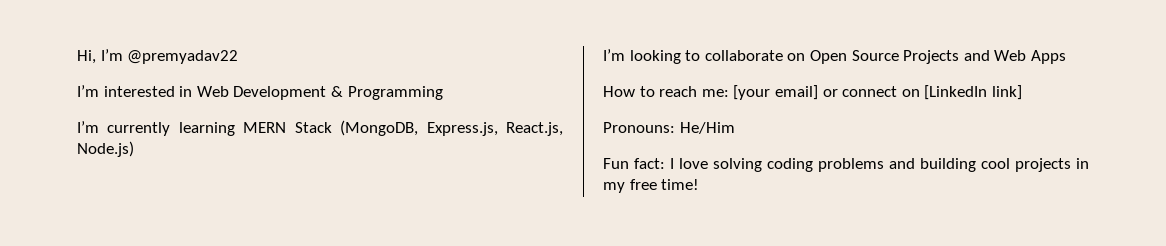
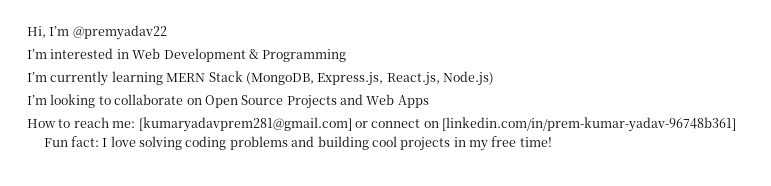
[733,85,818,100] [your email] -> [138,117,352,132] [kumaryadavprem281@gmail.com]
[924,85,1022,100] [603,122,735,134] [LinkedIn link] // Pronouns: He/Him -> [442,117,736,132] [linkedin.com/in/prem-kumar-yadav-96748b361]

